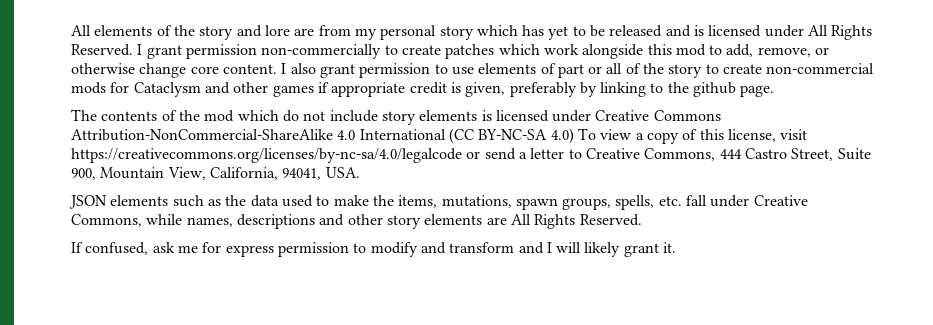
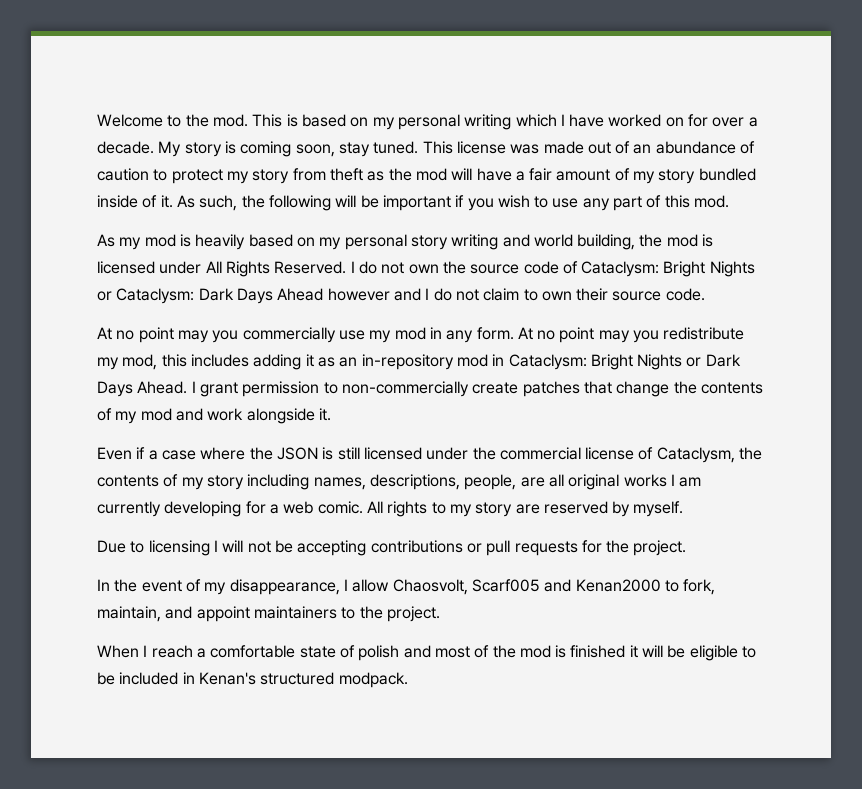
[71,25,691,40] All elements of the story and lore are from my personal story which has yet to be released and -> [97,114,758,130] [97,141,756,157] [97,168,756,184] [97,195,730,211] [97,234,698,250] Welcome to the mod. This is based on my personal writing which I have worked on for over a decade. My story is coming soon, stay tuned. This license was made out of an abundance of caution to protect my story from theft as the mod will have a fair amount of my story bundled inside of it. As such, the following will be important if you wish to use any part of this mod. // As my mod is heavily based on my personal story writing and world building, the mod
[146,44,830,59] [71,63,875,78] [71,82,775,97] [71,109,721,125] [71,128,808,144] [71,148,871,163] [71,167,360,180] [69,195,808,210] [71,214,642,229] [71,242,677,257] grant permission non-commercially to create patches which work alongside this mod to add, remove, or otherwise change core content. I also grant permission to use elements of part or all of the story to create non-commercial mods for Cataclysm and other games if appropriate credit is given, preferably by linking to the github page. // The contents of the mod which do not include story elements is licensed under Creative Commons Attribution-NonCommercial-ShareAlike 4.0 International (CC BY-NC-SA 4.0) To view a copy of this license, visit https://creativecommons.org/licenses/by-nc-sa/4.0/legalcode or send a letter to Creative Commons, 444 Castro Street, Suite 900, Mountain View, California, 94041, USA. // JSON elements such as the data used to make the items, mutations, spawn groups, spells, etc. fall under Creative Commons, while names, descriptions and other story elements are All Rights Reserved. // If confused, ask me for express permission to modify and transform and I will likely grant it. -> [358,261,755,277] [97,288,705,304] [97,327,745,343] [97,354,741,370] [97,381,763,397] [97,408,331,424] [97,447,763,463] [97,474,702,490] [97,501,684,517] [97,540,687,556] [97,579,716,595] [97,606,440,622] [97,645,757,661] [97,672,408,688] do not own the source code of Cataclysm: Bright Nights or Cataclysm: Dark Days Ahead however and I do not claim to own their source code. // At no point may you commercially use my mod in any form. At no point may you redistribute my mod, this includes adding it as an in-repository mod in Cataclysm: Bright Nights or Dark Days Ahead. I grant permission to non-commercially create patches that change the contents of my mod and work alongside it. // Even if a case where the JSON is still licensed under the commercial license of Cataclysm, the contents of my story including names, descriptions, people, are all original works I am currently developing for a web comic. All rights to my story are reserved by myself. // Due to licensing I will not be accepting contributions or pull requests for the project. // In the event of my disappearance, I allow Chaosvolt, Scarf005 and Kenan2000 to fork, maintain, and appoint maintainers to the project. // When I reach a comfortable state of polish and most of the mod is finished it will be eligible to be included in Kenan's structured modpack.

